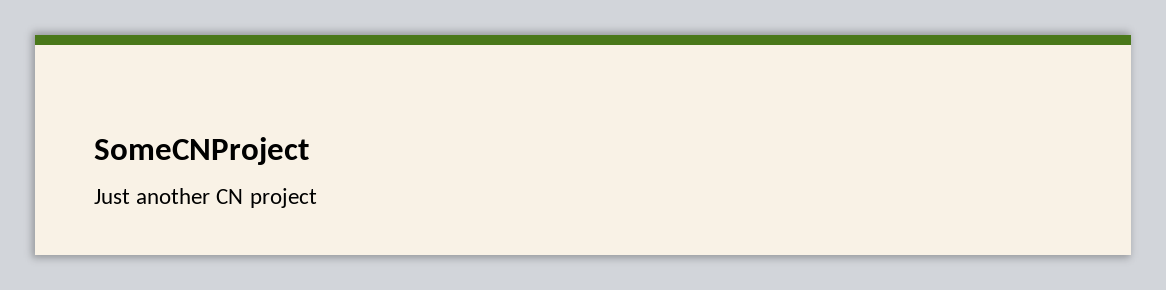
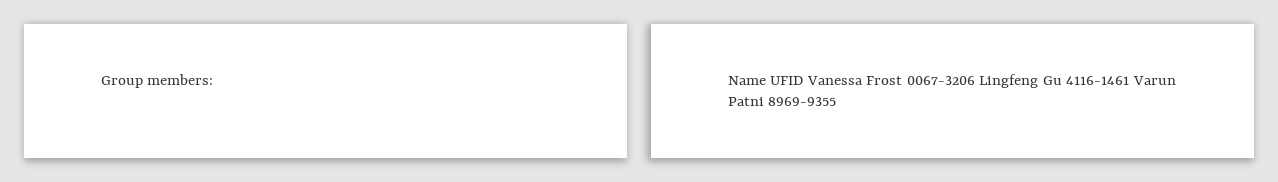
[94,137,309,165] [94,188,317,208] SomeCNProject // Just another CN project -> [101,74,214,88] [728,74,1176,88] [728,97,837,106] Group members: // Name UFID Vanessa Frost 0067-3206 Lingfeng Gu 4116-1461 Varun Patni 8969-9355

